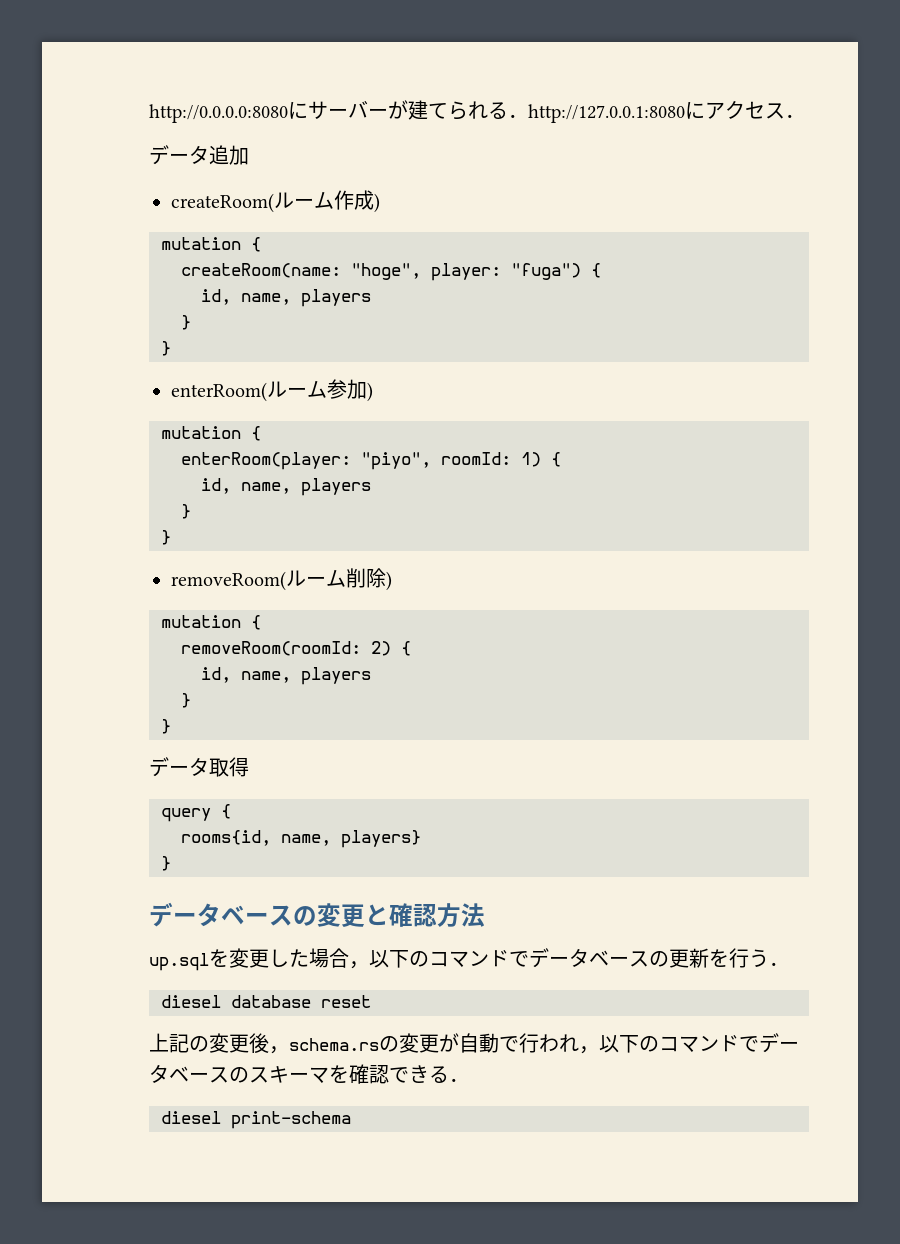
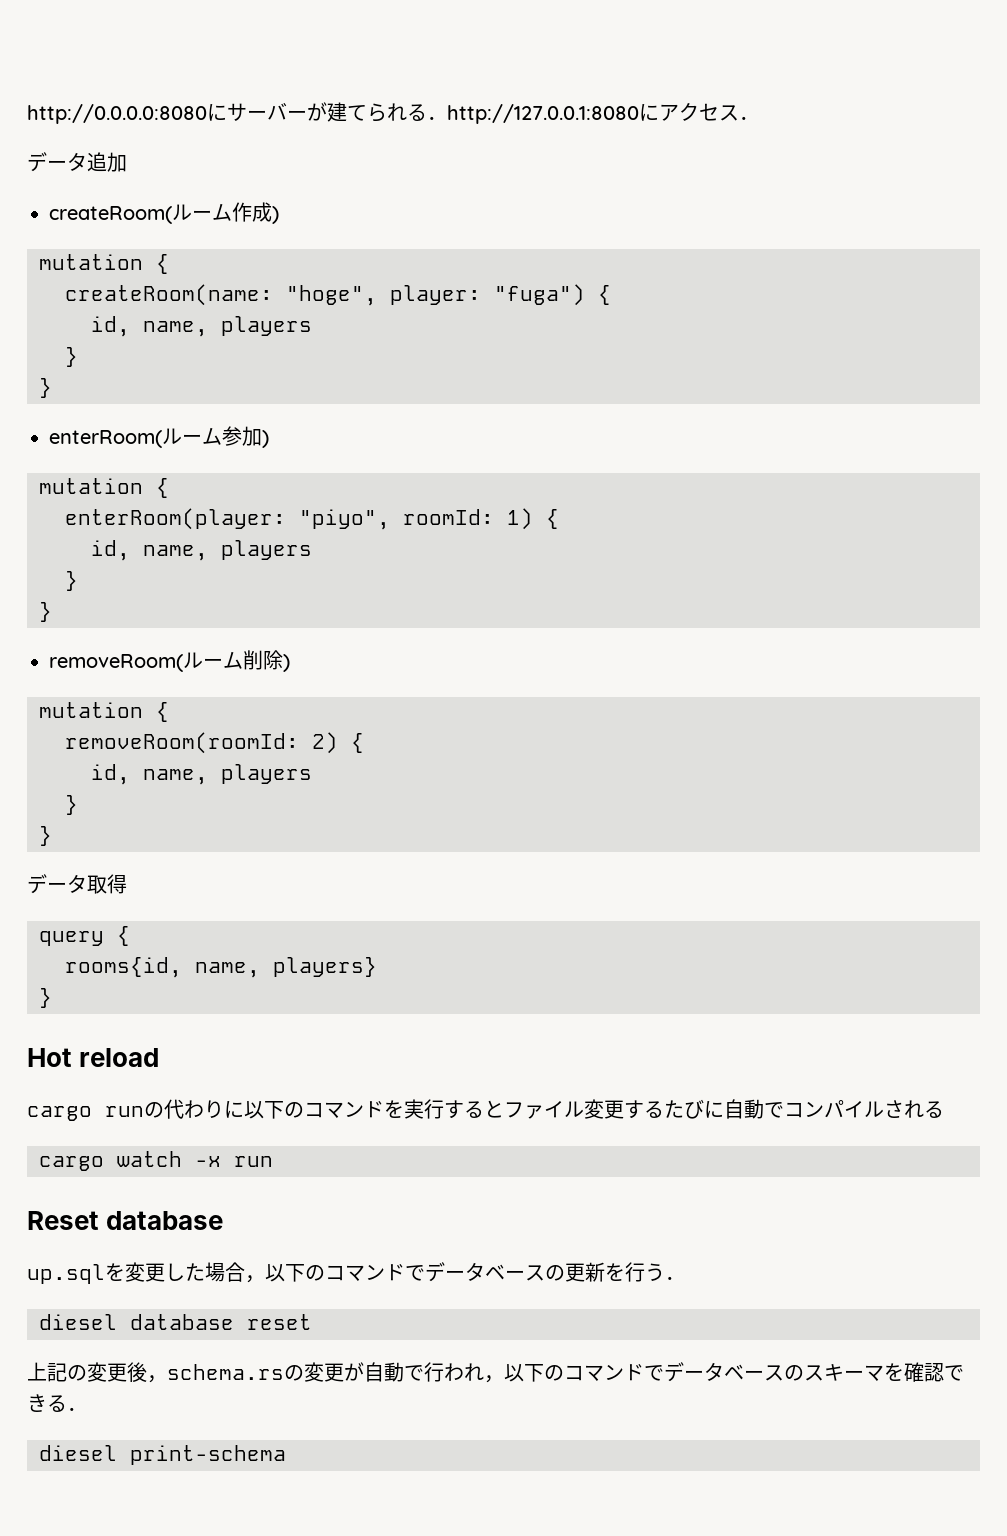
[149,902,485,927] データベースの変更と確認方法 -> [27,1048,160,1067] [27,1099,944,1121] [39,1151,273,1171] [27,1211,224,1230] Hot reload // cargo runの代わりに以下のコマンドを実行するとファイル変更するたびに自動でコンパイルされる // cargo watch -x run // Reset database

